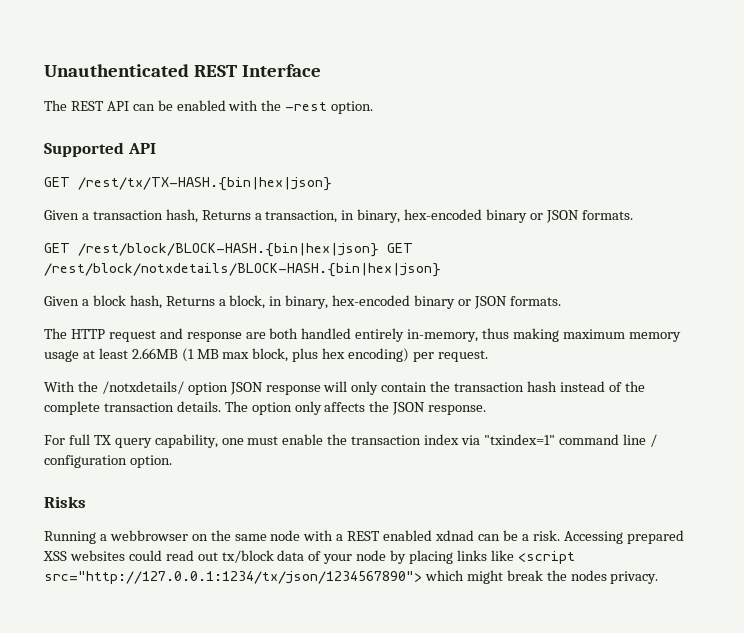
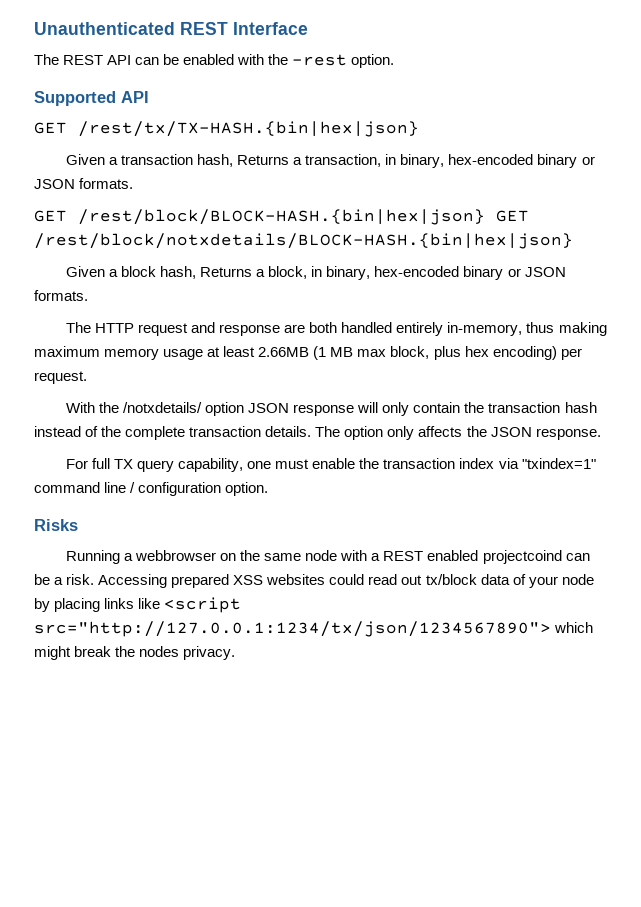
[435,530,475,541] xdnad -> [482,550,562,564] projectcoind

